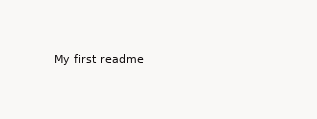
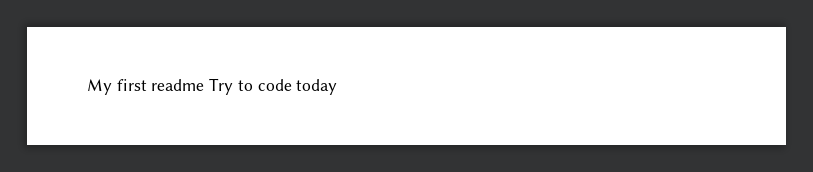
(144, 58) none -> [209,78,338,95] Try to code today

